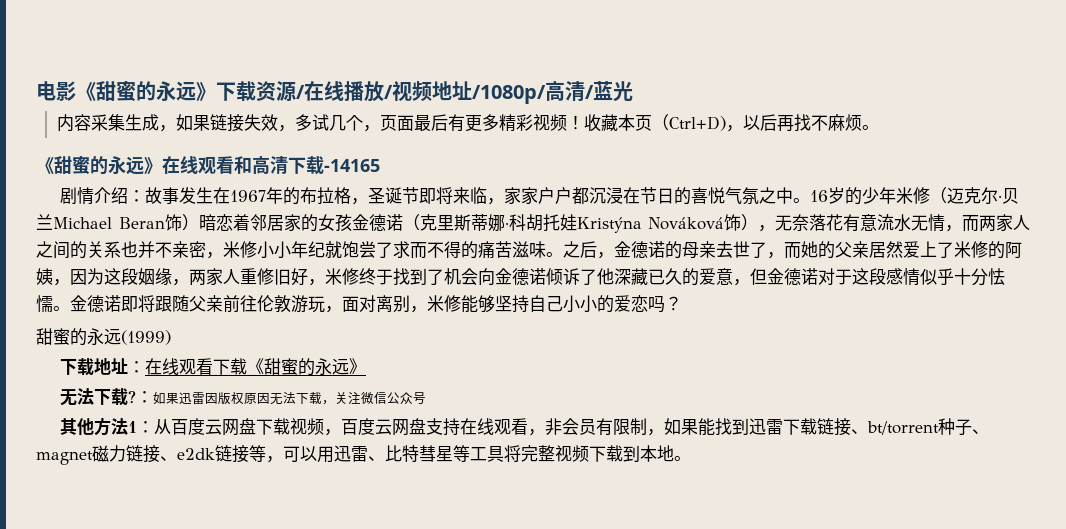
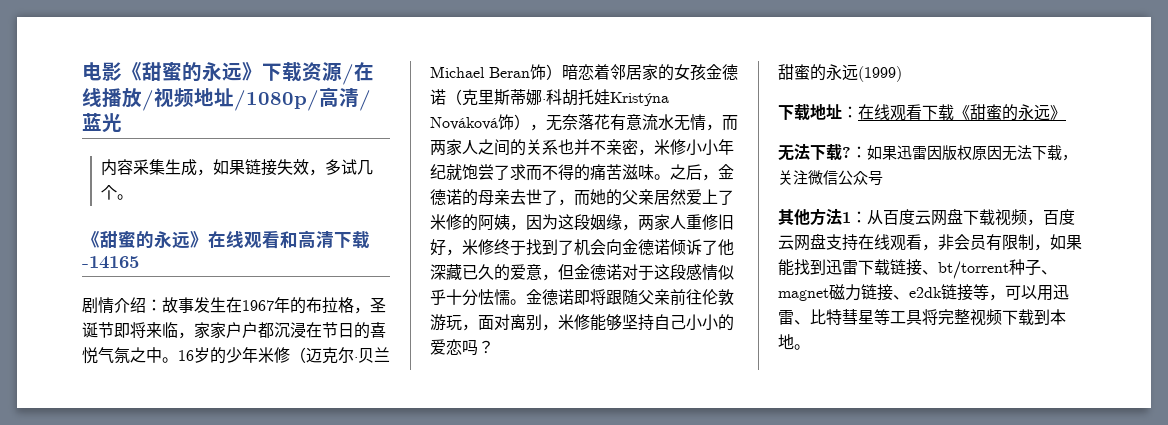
[362,114,862,132] ，页面最后有更多精彩视频！收藏本页（Ctrl+D)，以后再找不麻烦 -> (118, 192) none

